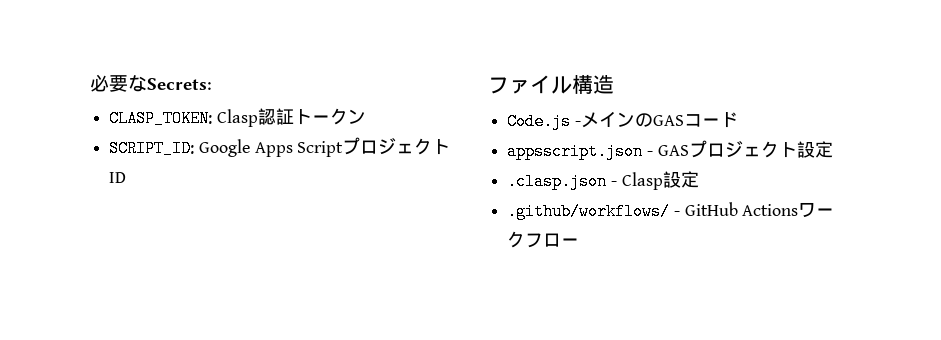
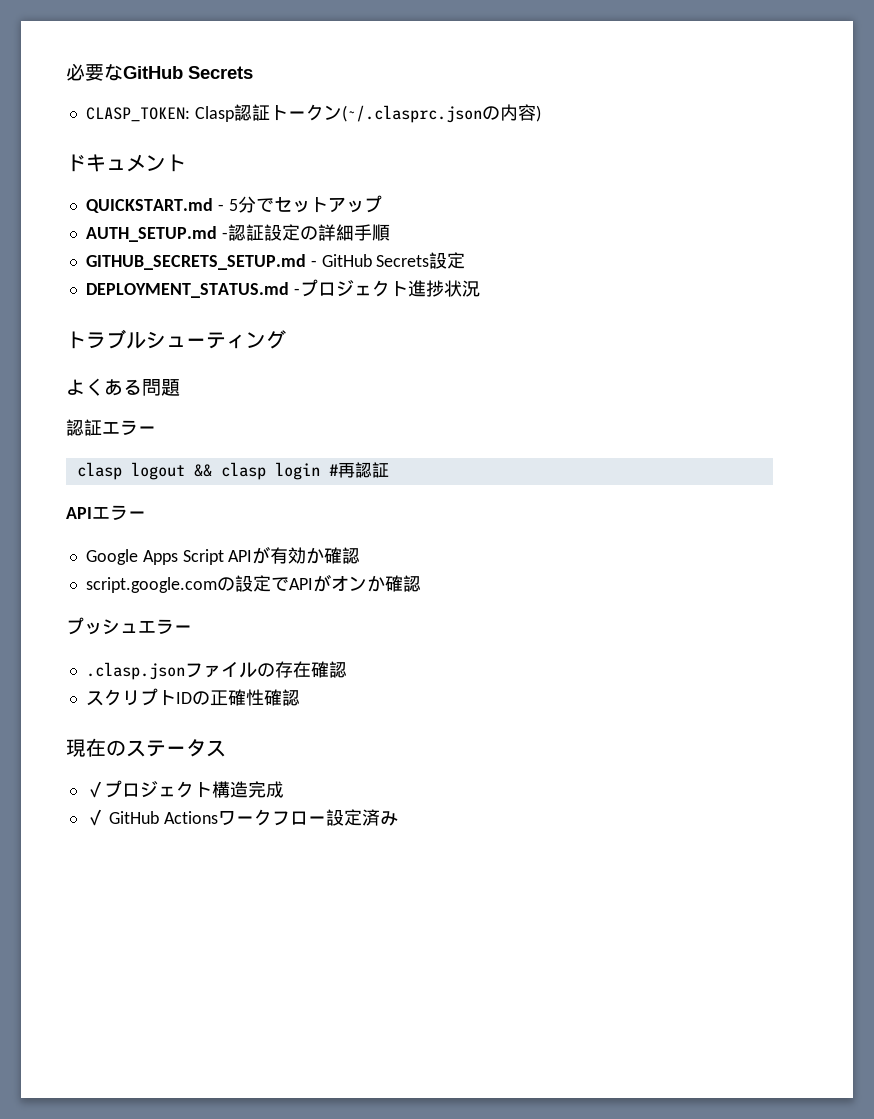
[147,78,212,90] Secrets: -> [123,66,253,79] GitHub Secrets
[109,137,451,157] [109,172,127,183] [488,74,614,94] [507,111,738,130] [507,140,833,160] [507,171,699,190] [507,203,680,220] // SCRIPT_ID: Google Apps ScriptプロジェクトID // ファイル構造 // Code.js -メインのGASコード // appsscript.json - GASプロジェクト設定 // .clasp.json - Clasp設定 // .github/workflows/ - -> [341,104,541,123] [66,154,186,172] [85,195,382,213] [85,224,390,242] [85,252,466,270] [85,279,480,298] [66,329,286,349] [66,378,180,396] [66,419,156,436] [76,462,389,480] [66,505,146,520] [85,546,361,565] [85,574,421,593] [66,617,192,635] [85,661,347,680] [85,688,300,706] [66,738,226,757] [85,780,284,798] [85,809,104,826] (~/.clasprc.jsonの内容) // ドキュメント // QUICKSTART.md - 5分でセットアップ // AUTH_SETUP.md -認証設定の詳細手順 // GITHUB_SECRETS_SETUP.md - GitHub Secrets設定 // DEPLOYMENT_STATUS.md -プロジェクト進捗状況 // トラブルシューティング // よくある問題 // 認証エラー // clasp logout && clasp login #再認証 // APIエラー // Google Apps Script APIが有効か確認 // script.google.comの設定でAPIがオンか確認 // プッシュエラー // .clasp.jsonファイルの存在確認 // スクリプトIDの正確性確認 // 現在のステータス // ✓プロジェクト構造完成 // ✓
(580, 242) none -> [325,809,398,826] 設定済み

